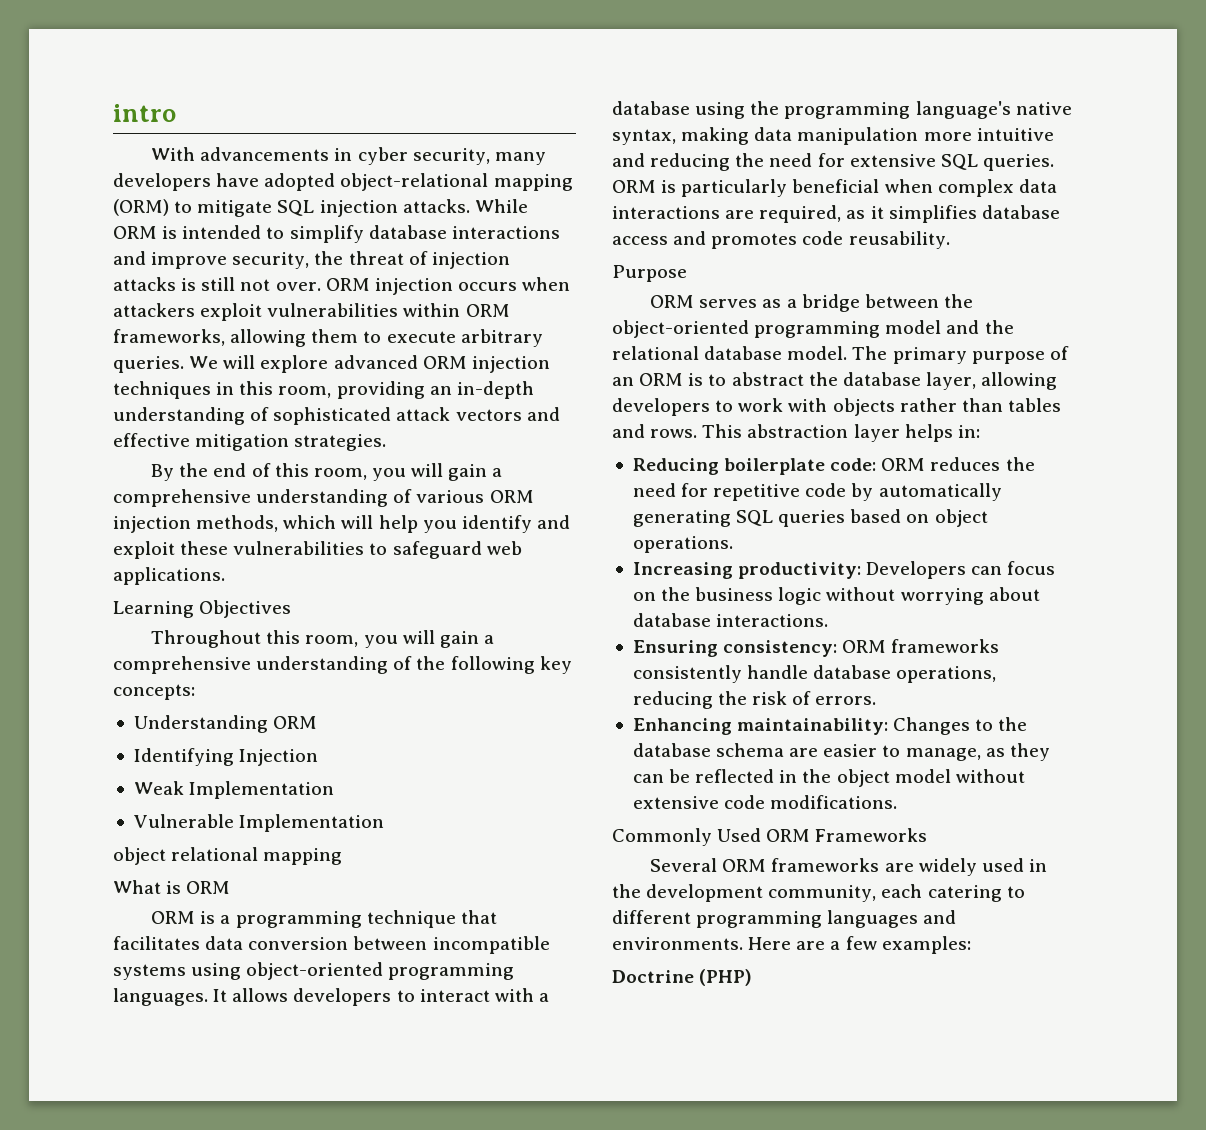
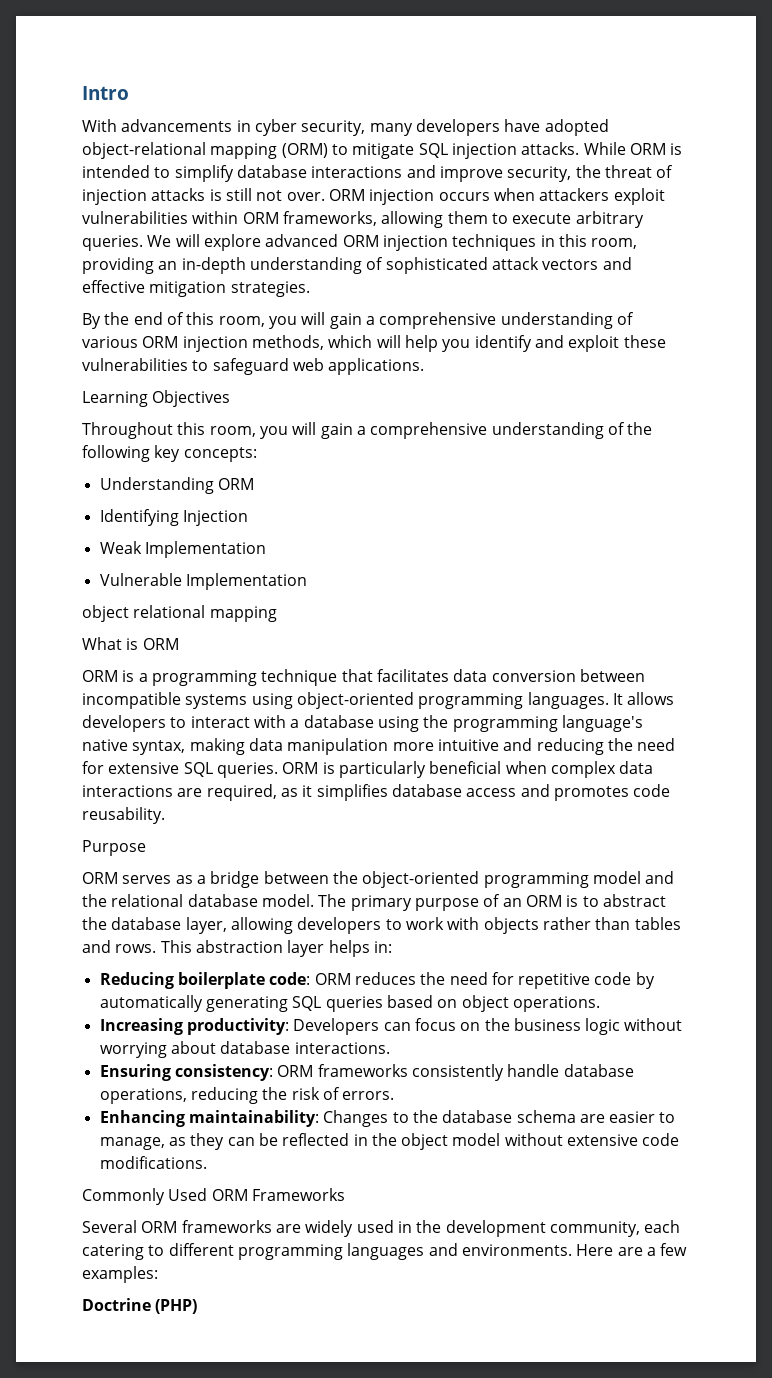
[113,104,176,122] intro -> [82,86,129,100] Intro

